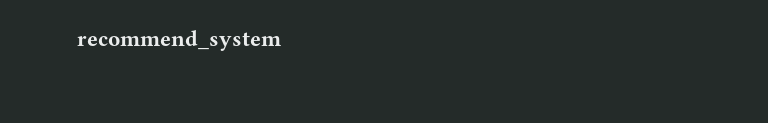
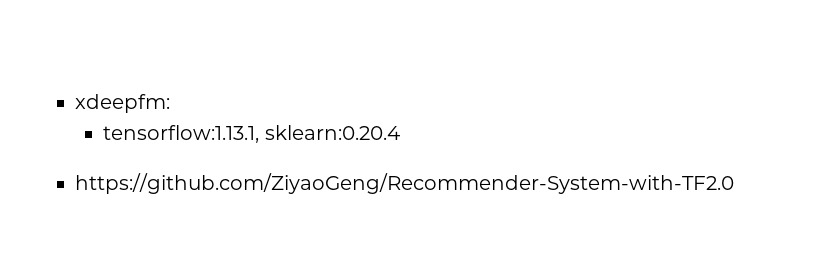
[77,30,282,51] recommend_system -> [75,94,170,113] [103,125,400,143] [75,173,734,194] xdeepfm: // tensorflow:1.13.1, sklearn:0.20.4 // https://github.com/ZiyaoGeng/Recommender-System-with-TF2.0

